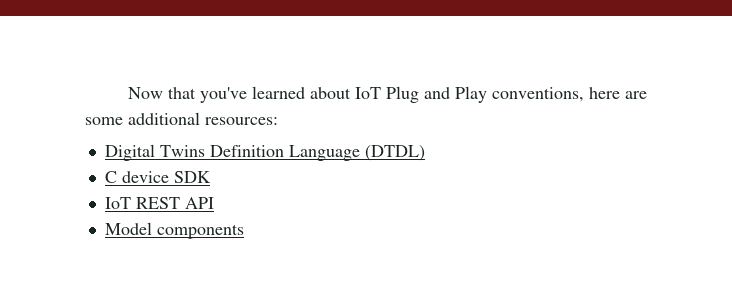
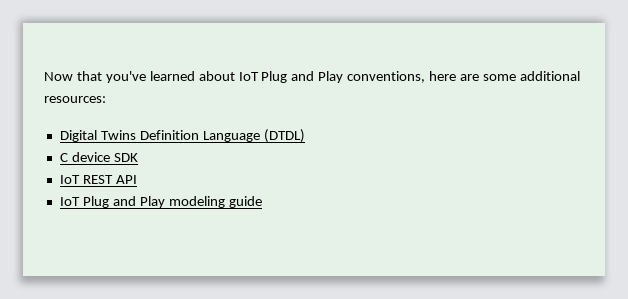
[104,222,244,239] Model components -> [59,196,262,208] IoT Plug and Play modeling guide

